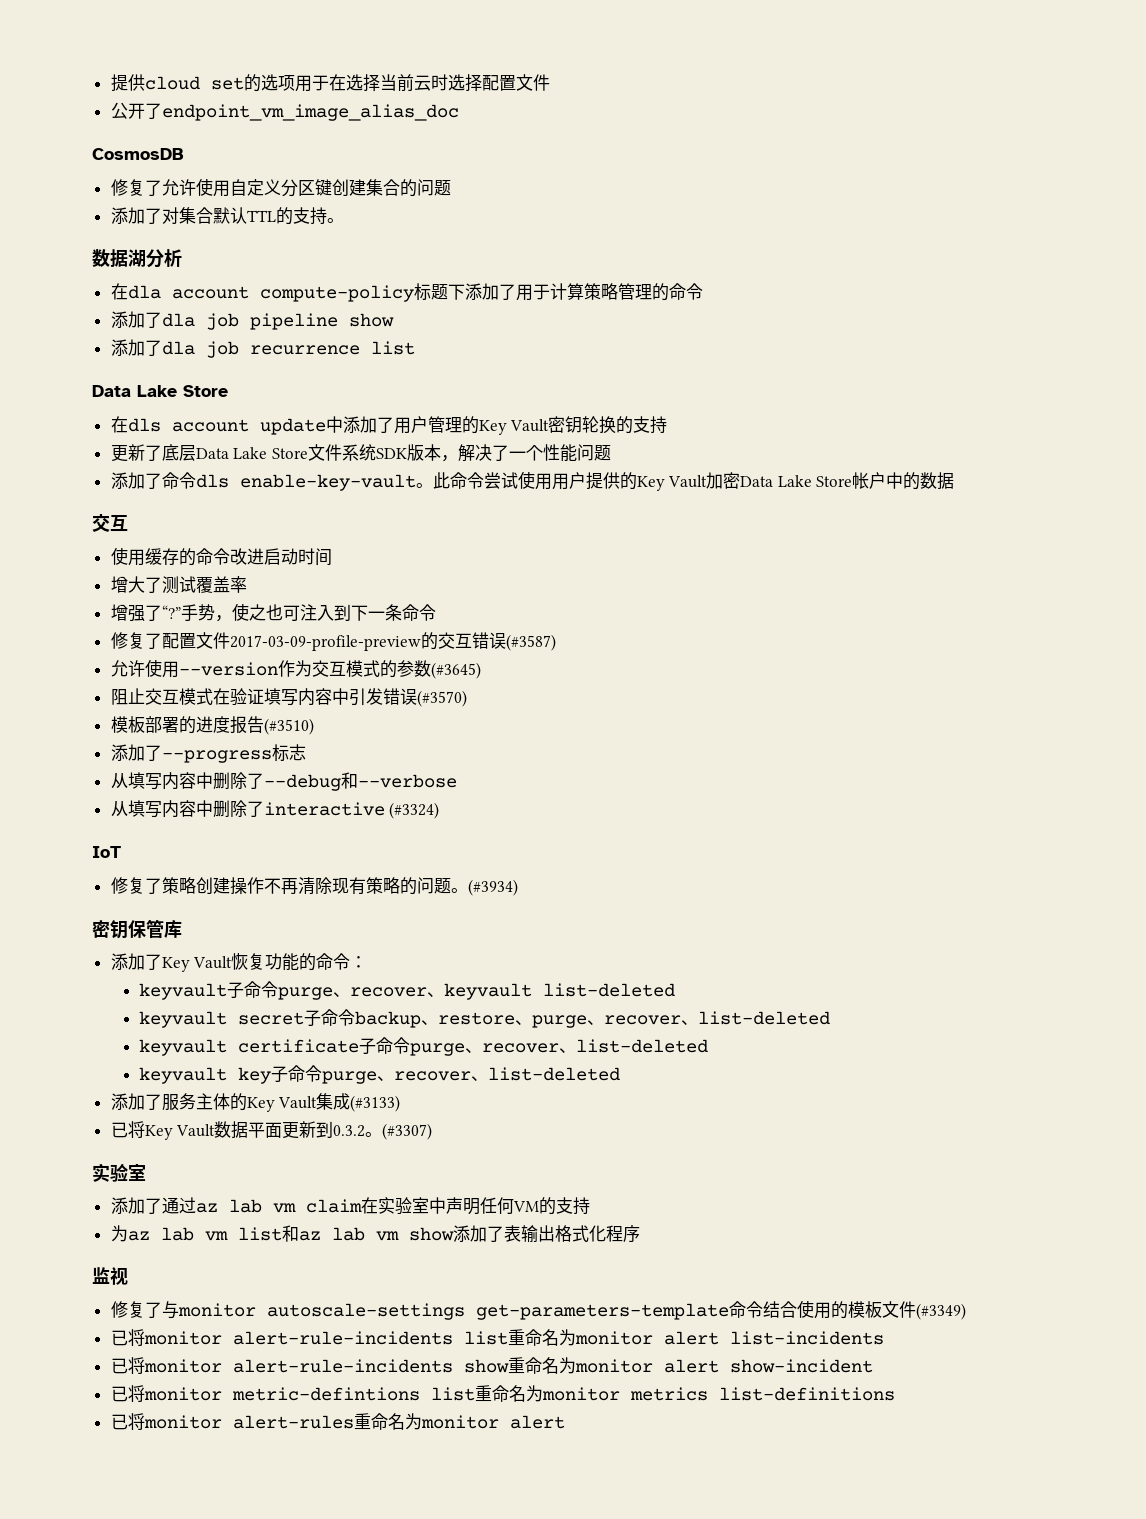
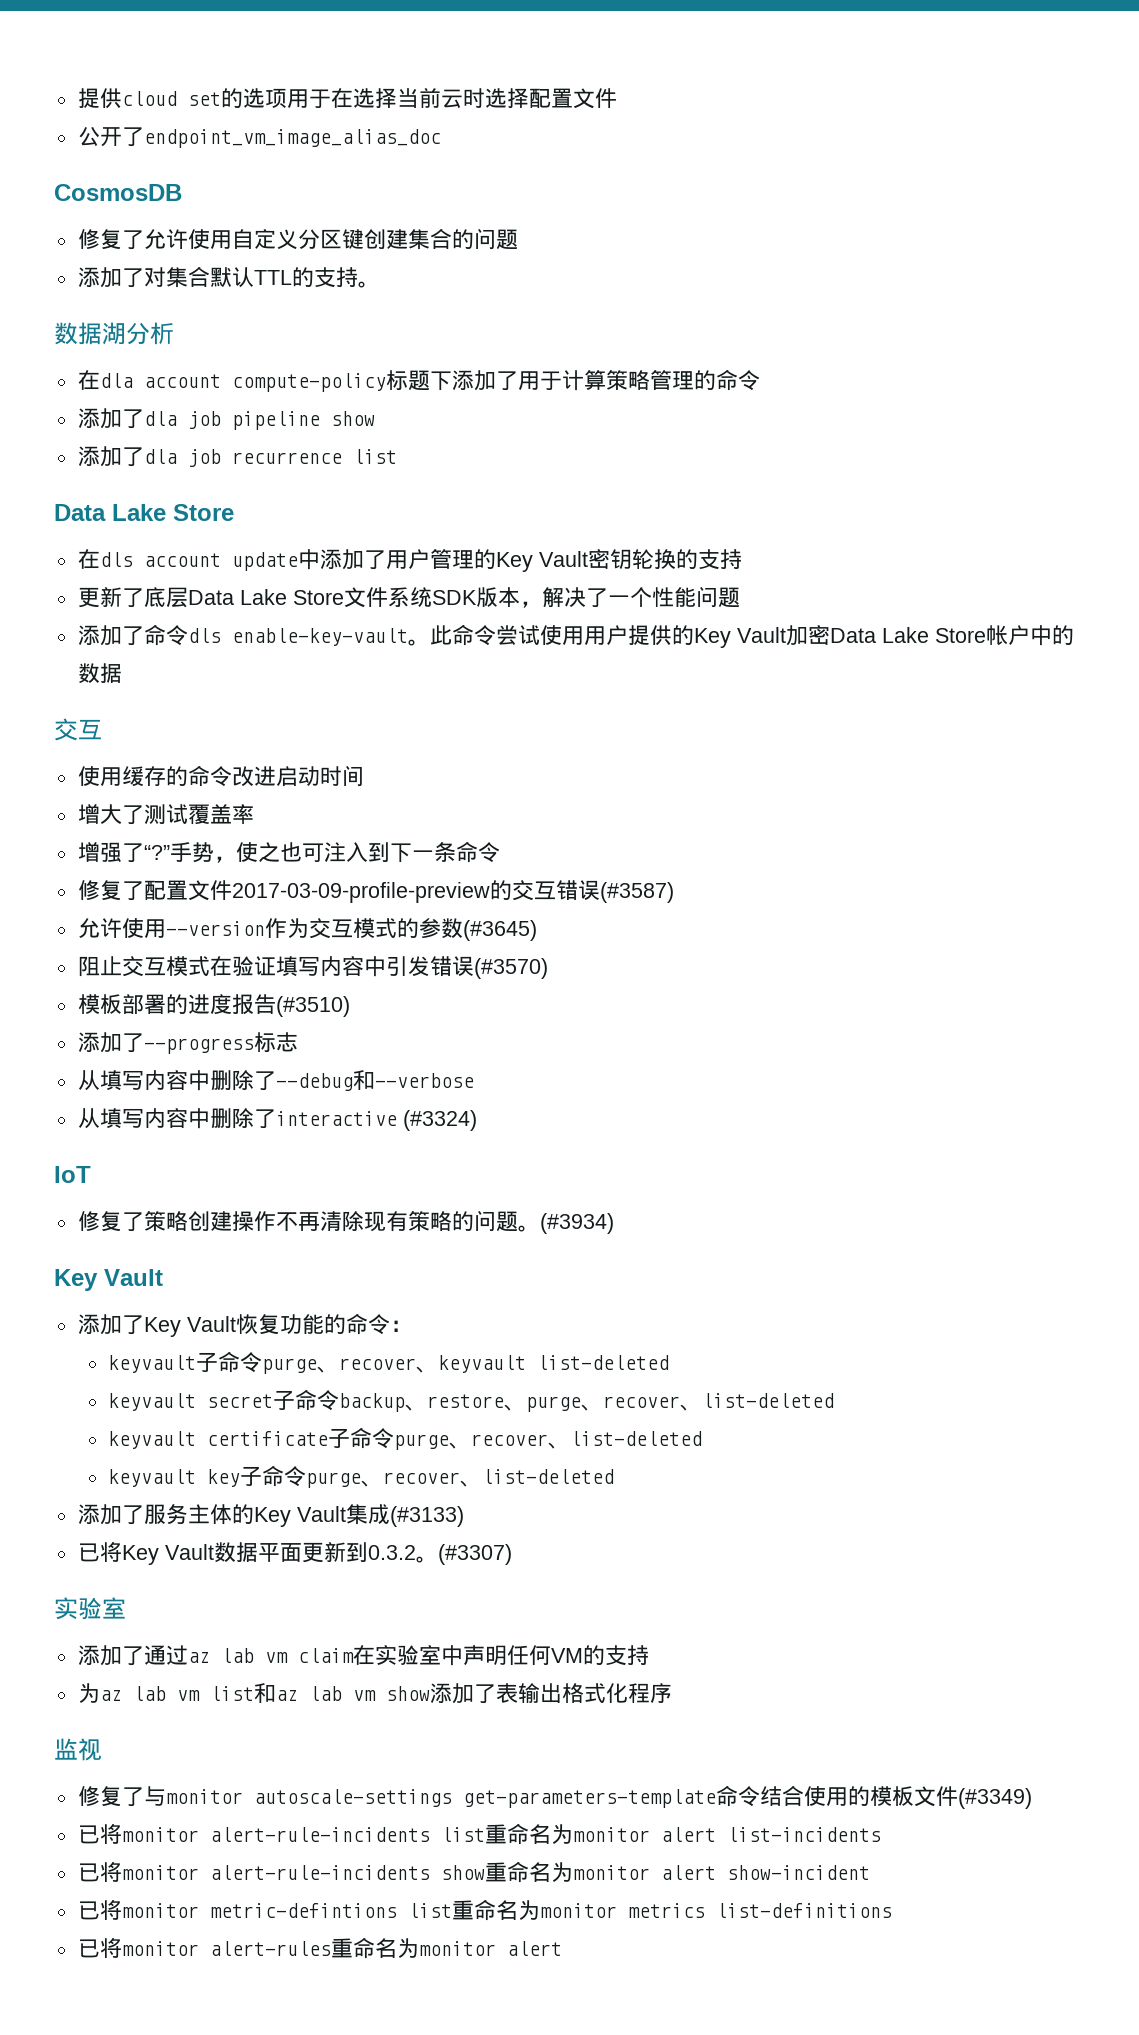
[92,919,182,939] 密钥保管库 -> [54,1269,163,1291] Key Vault

